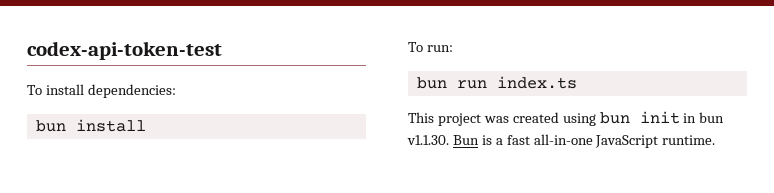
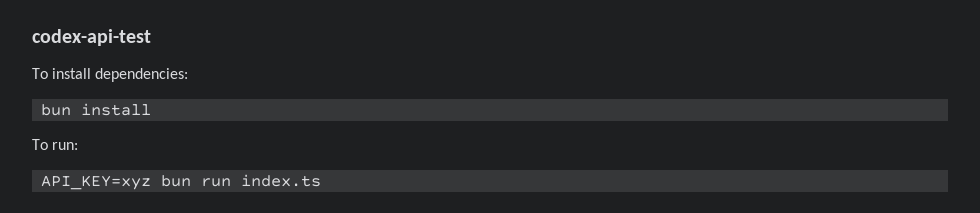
[27,41,222,60] codex-api-token-test -> [32,29,151,46] codex-api-test
(453, 48) none -> [41,175,152,190] API_KEY=xyz
[408,111,725,126] [407,134,716,148] // This project was created using bun init in bun v1.1.30. Bun is a fast all-in-one JavaScript runtime. -> (322, 180) none

